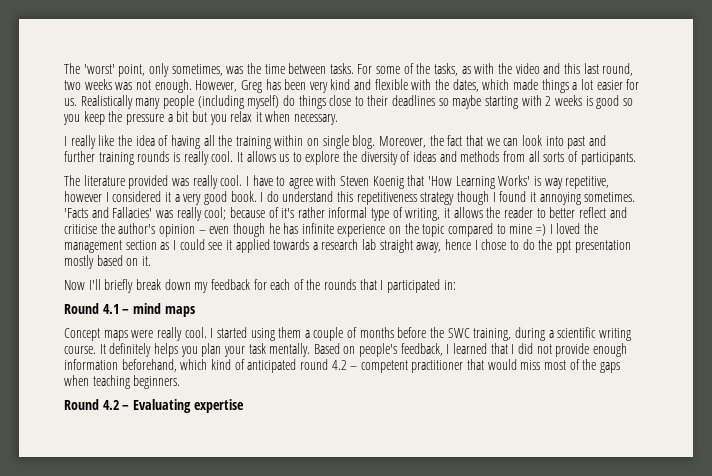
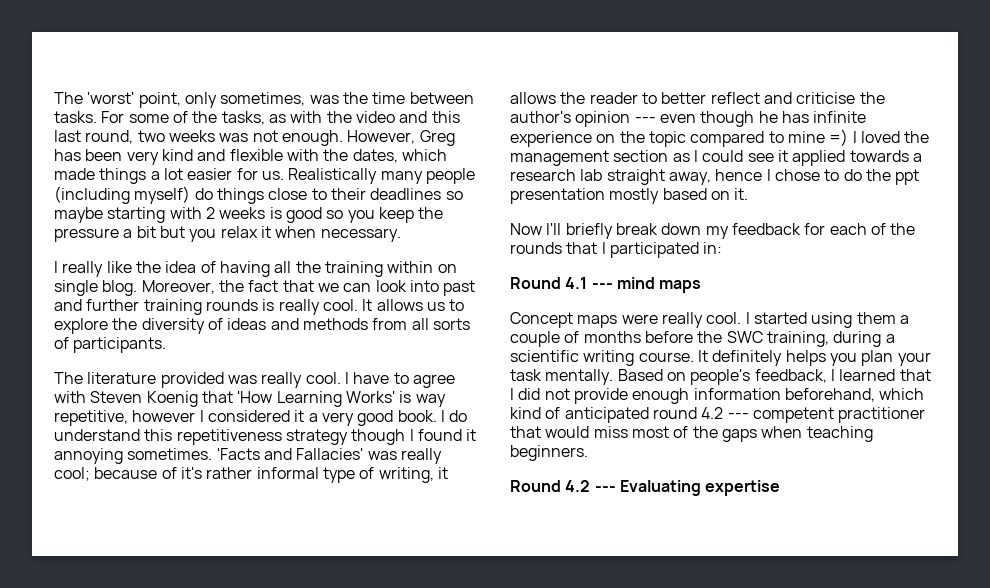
[198,230,206,234] – -> [634,117,656,123] ---
[122,309,130,314] – -> [591,283,613,289] ---
[350,366,358,370] – -> [727,413,749,419] ---
[122,405,130,410] – -> [594,486,616,492] ---

